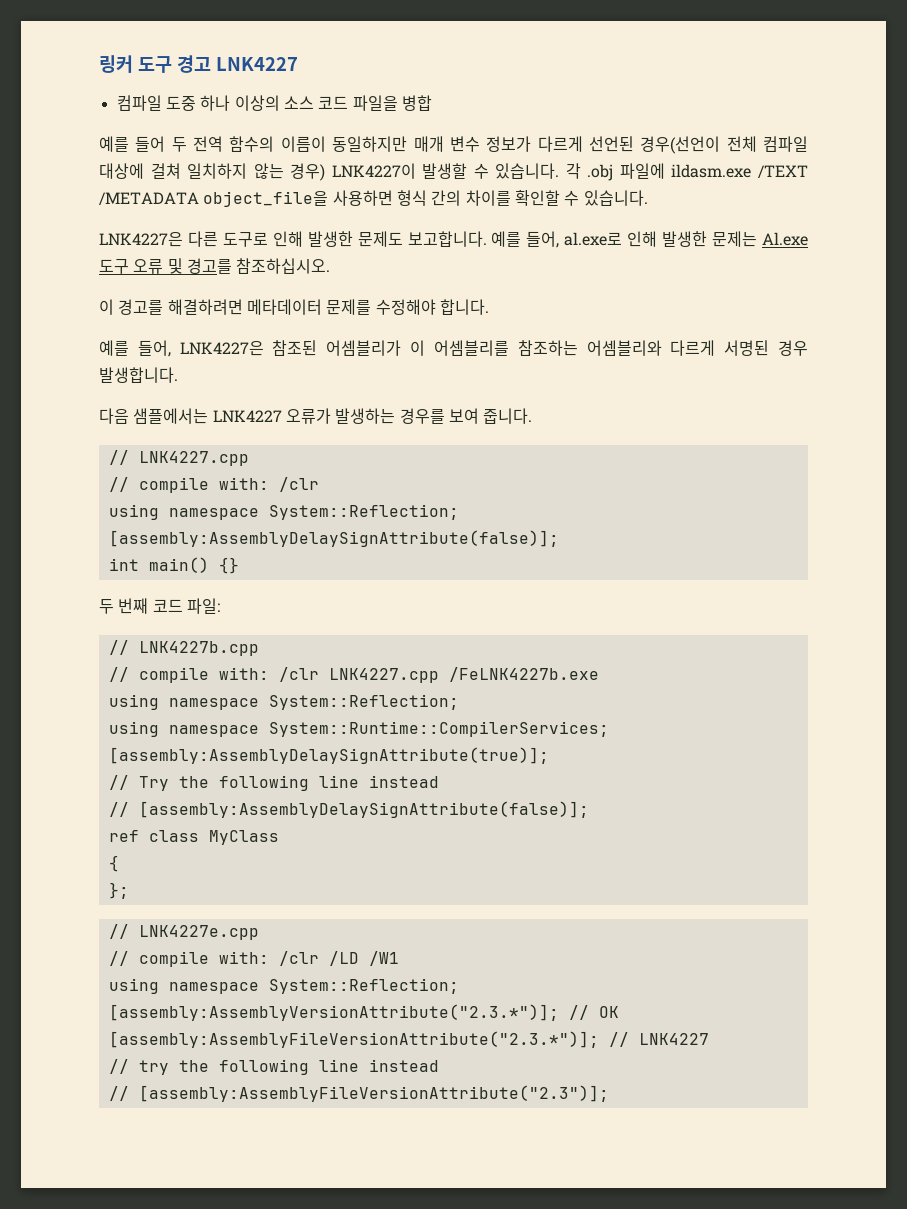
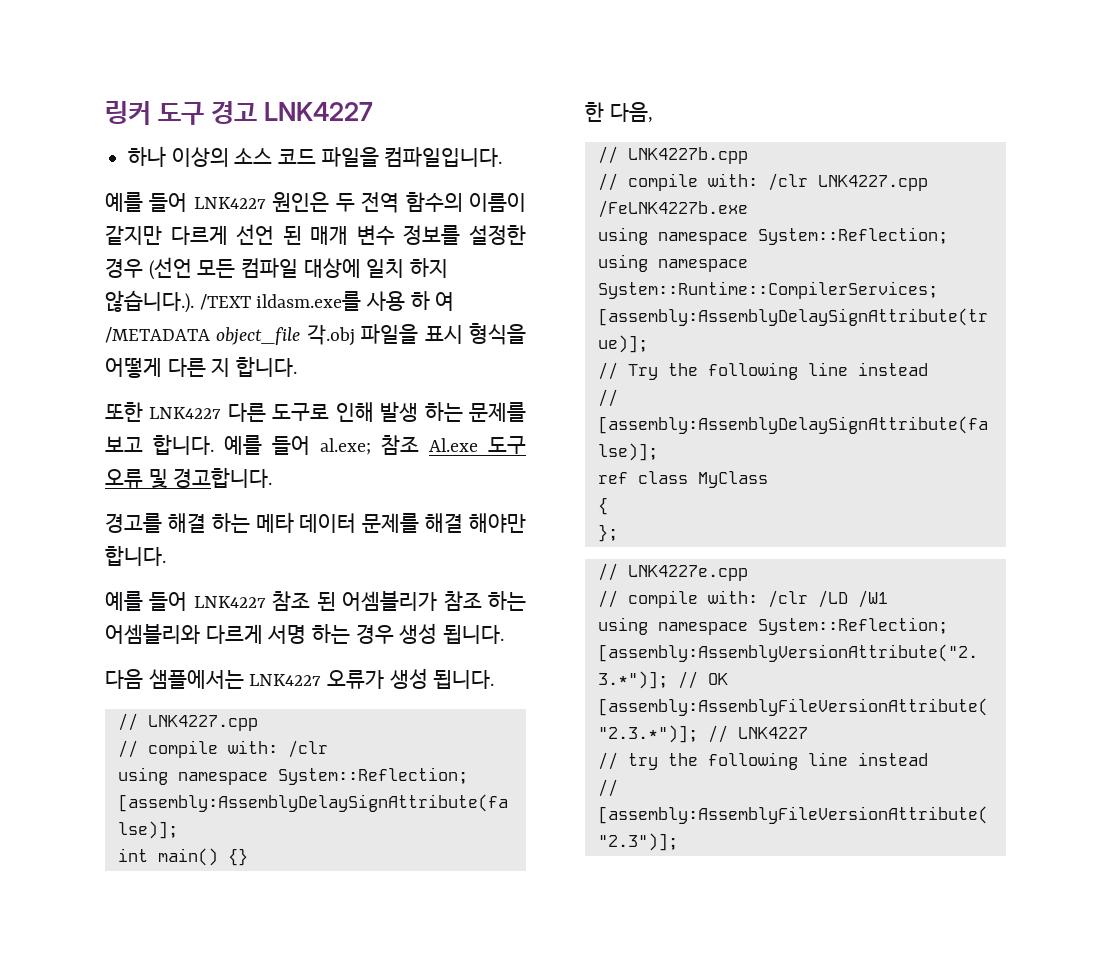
[116,95,196,111] 컴파일 도중 -> (373, 111) none
[401,95,432,111] [99,136,166,152] 병합 // 예를 들어 -> [384,147,503,167] [105,192,330,212] 컴파일입니다. // 예를 들어 LNK4227 원인은
[332,136,808,154] [99,163,809,181] [99,190,648,207] [99,231,808,248] [99,258,331,274] [99,299,489,315] [99,340,809,357] [99,367,178,383] 동일하지만 매개 변수 정보가 다르게 선언된 경우(선언이 전체 컴파일 대상에 걸쳐 일치하지 않는 경우) LNK4227이 발생할 수 있습니다. 각 .obj 파일에 ildasm.exe /TEXT /METADATA object_file을 사용하면 형식 간의 차이를 확인할 수 있습니다. // LNK4227은 다른 도구로 인해 발생한 문제도 보고합니다. 예를 들어, al.exe로 인해 발생한 문제는 Al.exe 도구 오류 및 경고를 참조하십시오. // 이 경고를 해결하려면 메타데이터 문제를 수정해야 합니다. // 예를 들어, LNK4227은 참조된 어셈블리가 이 어셈블리를 참조하는 어셈블리와 다르게 서명된 경우 발생합니다. -> [105,224,526,245] [105,257,449,280] [105,290,455,313] [105,323,526,346] [105,356,298,378] [105,402,526,422] [105,434,526,455] [105,467,273,488] [105,512,526,533] [105,545,166,566] [105,590,526,611] [105,623,505,644] 같지만 다르게 선언 된 매개 변수 정보를 설정한 경우 (선언 모든 컴파일 대상에 일치 하지 않습니다.). /TEXT ildasm.exe를 사용 하 여 /METADATA object_file 각.obj 파일을 표시 형식을 어떻게 다른 지 합니다. // 또한 LNK4227 다른 도구로 인해 발생 하는 문제를 보고 합니다. 예를 들어 al.exe; 참조 Al.exe 도구 오류 및 경고합니다. // 경고를 해결 하는 메타 데이터 문제를 해결 해야만 합니다. // 예를 들어 LNK4227 참조 된 어셈블리가 참조 하는 어셈블리와 다르게 서명 하는 경우 생성 됩니다.
[335,408,533,424] 발생하는 경우를 보여 줍니다. -> [389,668,495,689] 생성 됩니다.
[99,598,220,614] 두 번째 코드 파일: -> [585,102,653,123] 한 다음,

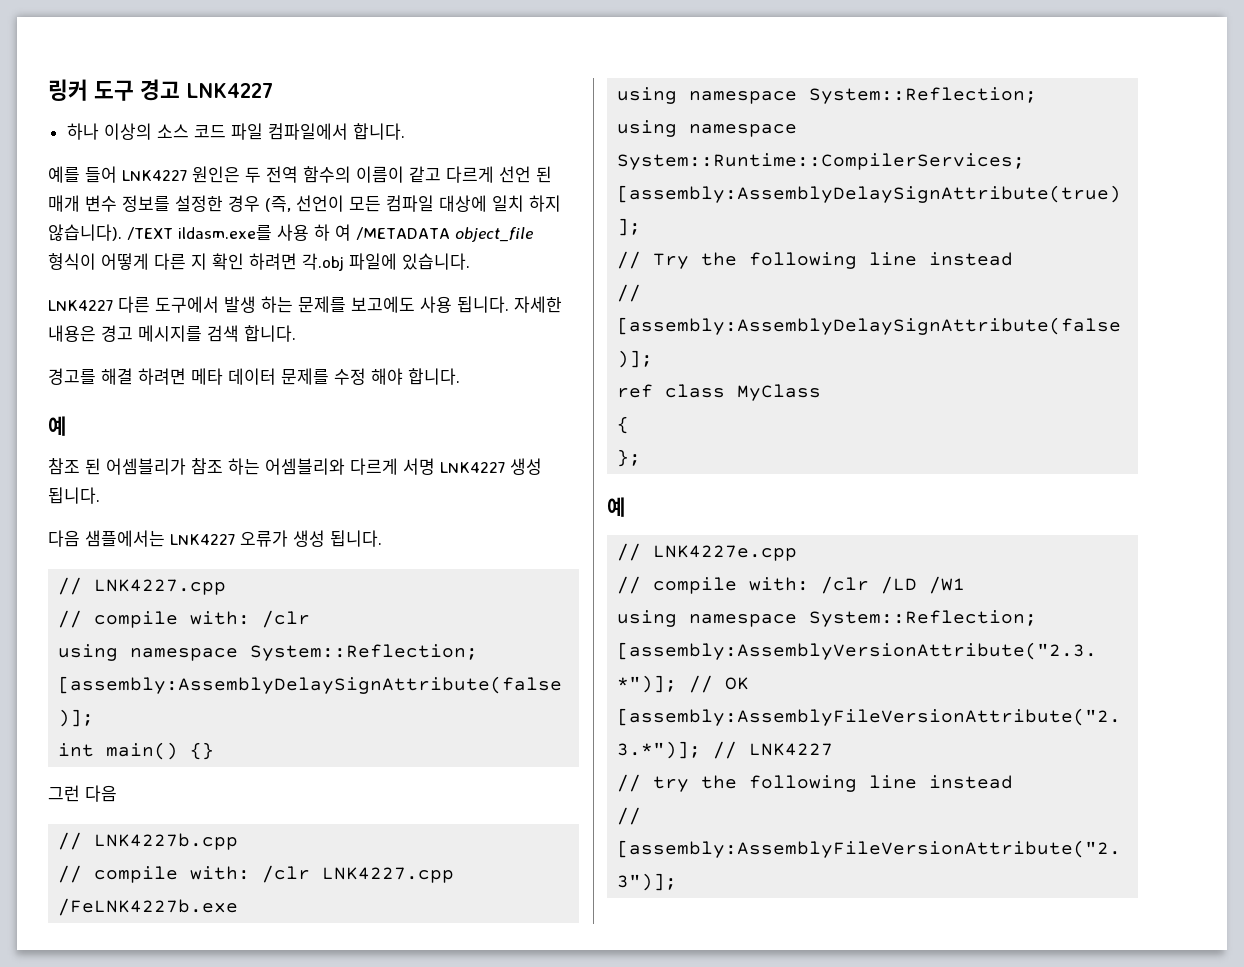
[321,147,503,167] 파일을 컴파일입니다. -> [230,123,405,140] 파일 컴파일에서 합니다.
[105,225,162,245] 같지만 -> [409,166,441,183] 같고
[148,257,192,280] (선언 -> [265,195,344,212] (즉, 선언이
[105,290,194,313] 않습니다.). -> [48,224,122,241] 않습니다).
[306,323,526,346] [105,356,298,378] [105,402,526,422] [105,434,526,455] [105,467,273,488] 각.obj 파일을 표시 형식을 어떻게 다른 지 합니다. // 또한 LNK4227 다른 도구로 인해 발생 하는 문제를 보고 합니다. 예를 들어 al.exe; 참조 Al.exe 도구 오류 및 경고합니다. -> [48,253,470,271] [48,296,562,313] [48,325,296,342] 형식이 어떻게 다른 지 확인 하려면 각.obj 파일에 있습니다. // LNK4227 다른 도구에서 발생 하는 문제를 보고에도 사용 됩니다. 자세한 내용은 경고 메시지를 검색 합니다.
[211,513,250,533] 하는 -> [138,368,186,385] 하려면
[425,513,526,533] [105,545,166,566] [105,591,266,611] 해결 해야만 합니다. // 예를 들어 LNK4227 -> [334,368,460,385] [48,416,66,436] 수정 해야 합니다. // 예 //
[312,624,394,644] 하는 경우 -> [440,462,505,473] LNK4227
[585,102,653,123] 한 다음, -> [48,785,117,802] 그런 다음
(618, 533) none -> [607,497,625,517] // 예

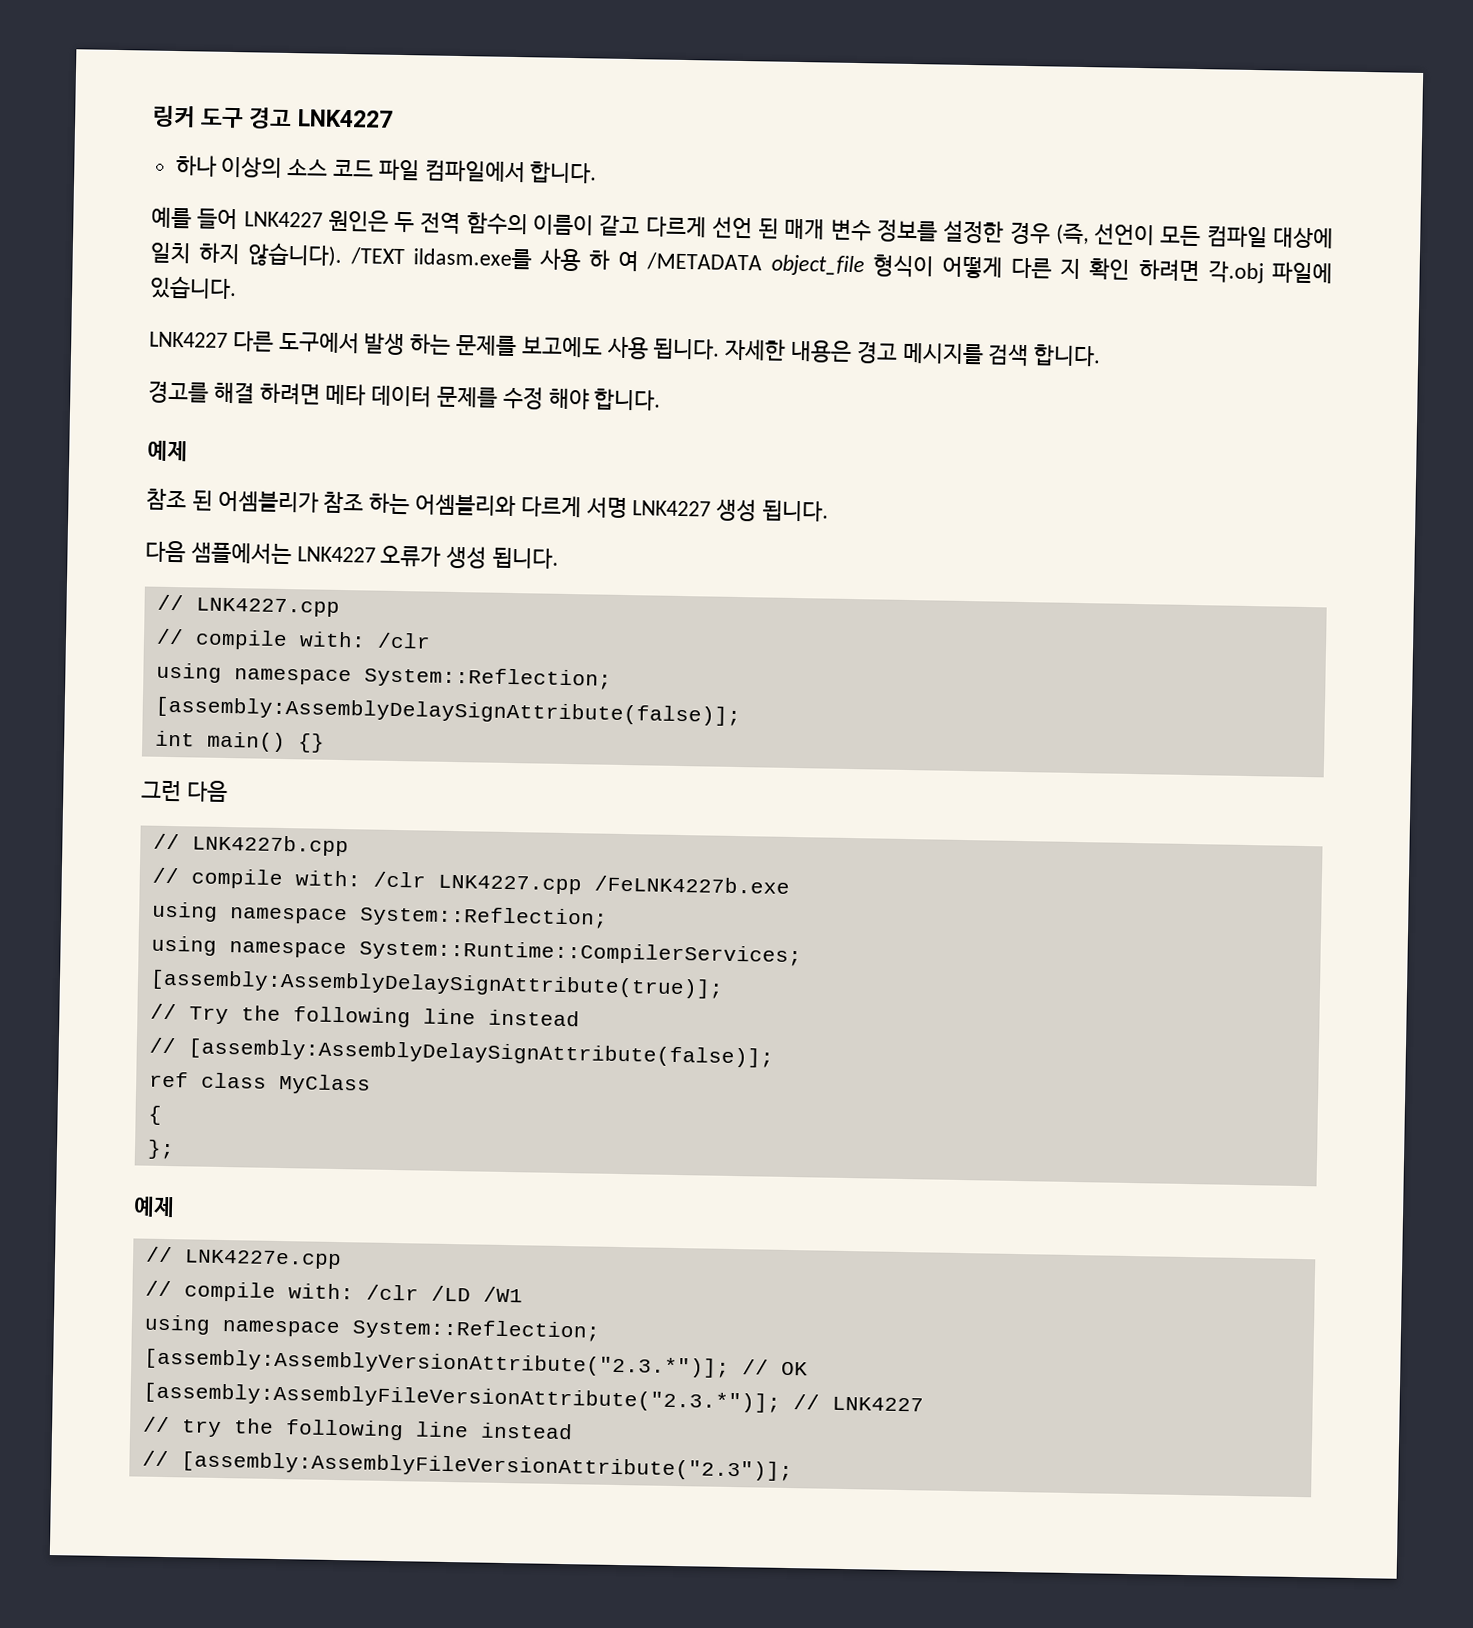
[48,416,66,436] 예 -> [147,440,188,462] 예제
[607,497,625,517] 예 -> [133,1196,175,1218] 예제

